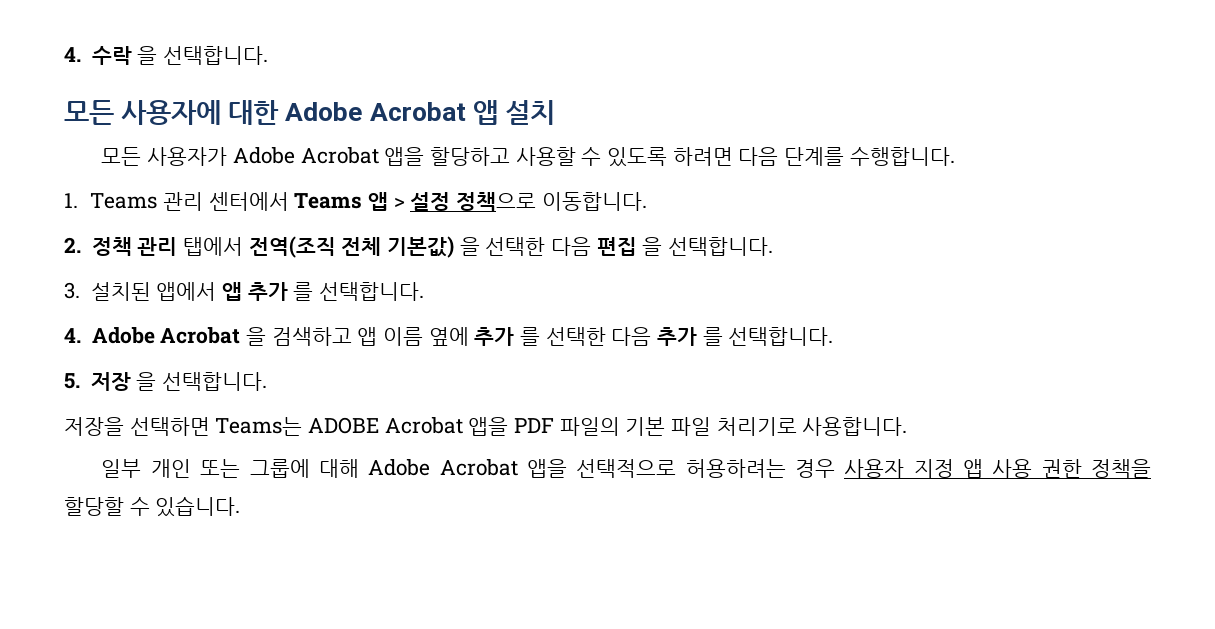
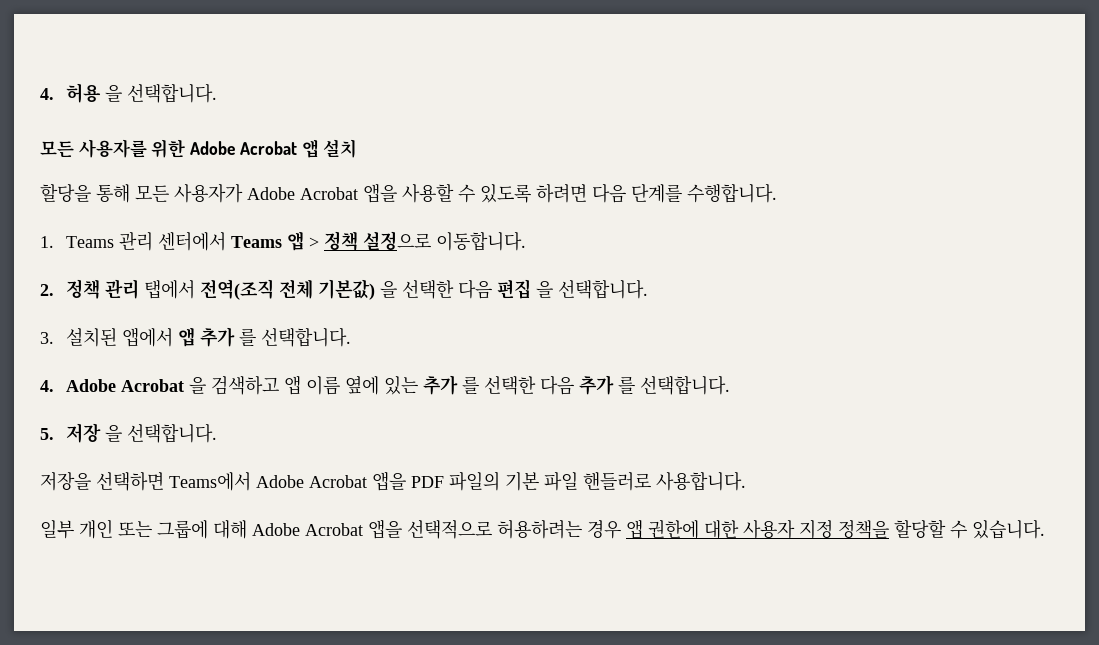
[64,46,132,65] 4. 수락 -> [40,83,101,103] 4. 허용
[121,100,280,125] 사용자에 대한 -> [78,139,186,158] 사용자를 위한
(555, 112) none -> [40,184,130,203] 할당을 통해
[429,147,510,166] 할당하고 -> (397, 193) none
[410,192,537,211] 설정 정책으로 -> [323,231,431,251] 정책 설정으로
(469, 336) none -> [383,376,418,395] 있는
[215,417,380,436] Teams는 ADOBE -> [169,472,304,491] Teams에서 Adobe
[716,417,797,436] 처리기로 -> [583,472,651,491] 핸들러로
[844,459,1082,478] 사용자 지정 앱 사용 권한 -> [626,519,833,539] 앱 권한에 대한 사용자 지정

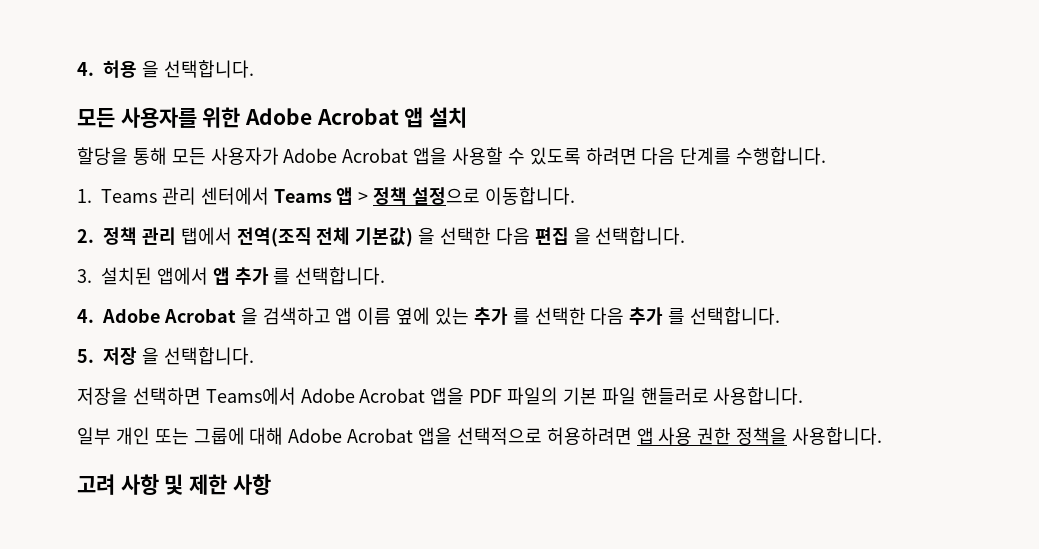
[497,519,1045,539] 허용하려는 경우 앱 권한에 대한 사용자 지정 정책을 할당할 수 있습니다. -> [546,427,883,445] [77,474,271,495] 허용하려면 앱 사용 권한 정책을 사용합니다. // 고려 사항 및 제한 사항

